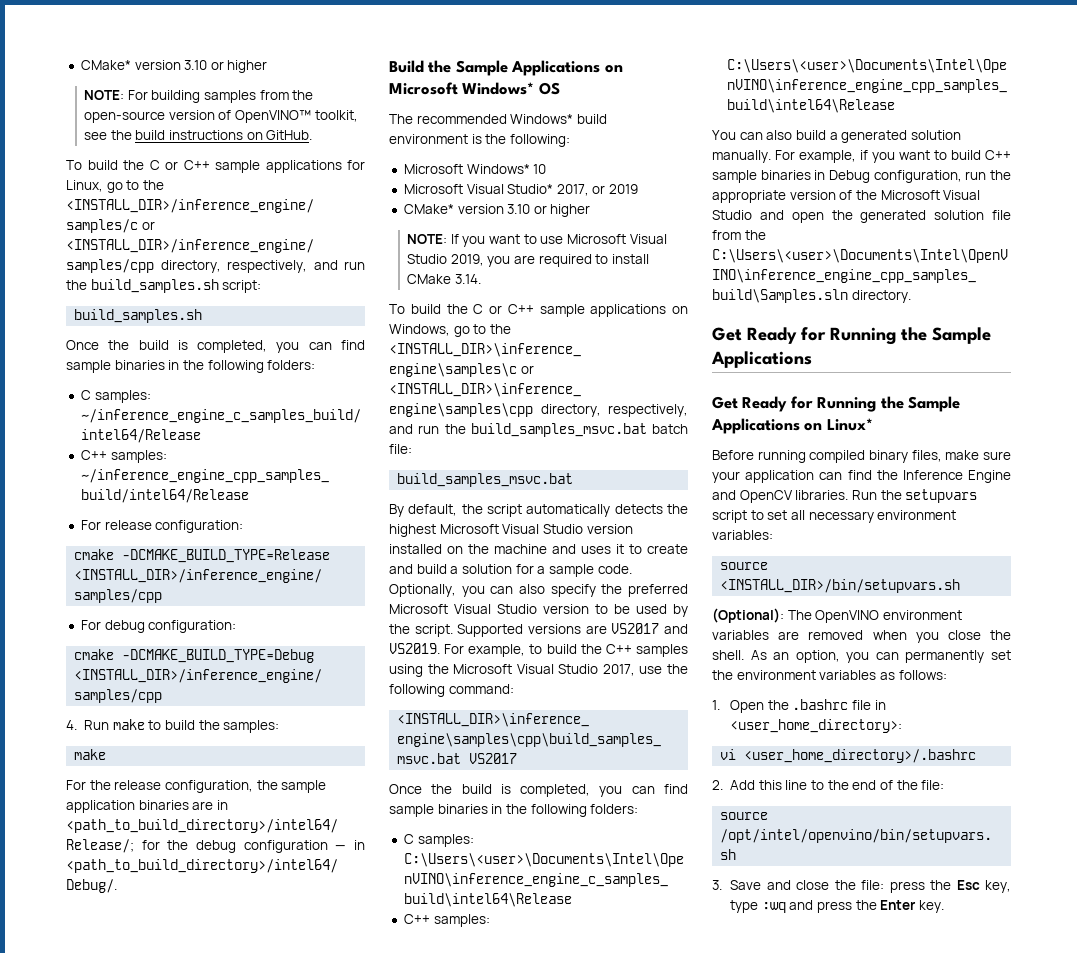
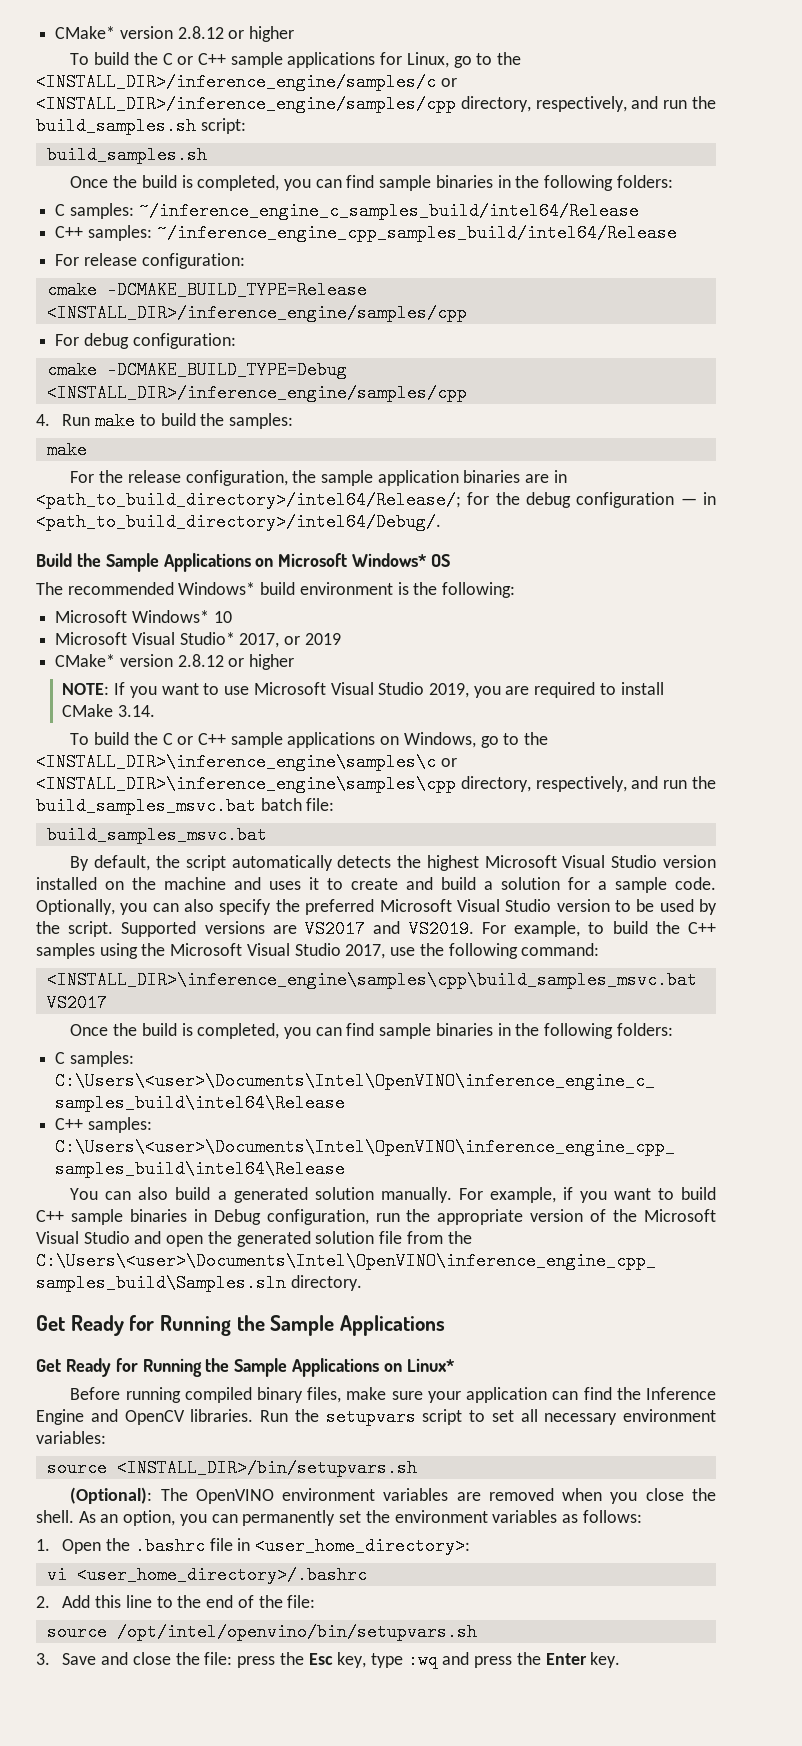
[80,60,268,73] [84,90,314,103] [84,110,358,123] [84,130,313,140] CMake* version 3.10 or higher // NOTE: For building samples from the open-source version of OpenVINO™ toolkit, see the build instructions on GitHub. -> [55,26,295,42] CMake* version 2.8.12 or higher
[507,204,531,214] 3.10 -> [177,654,224,667] 2.8.12

